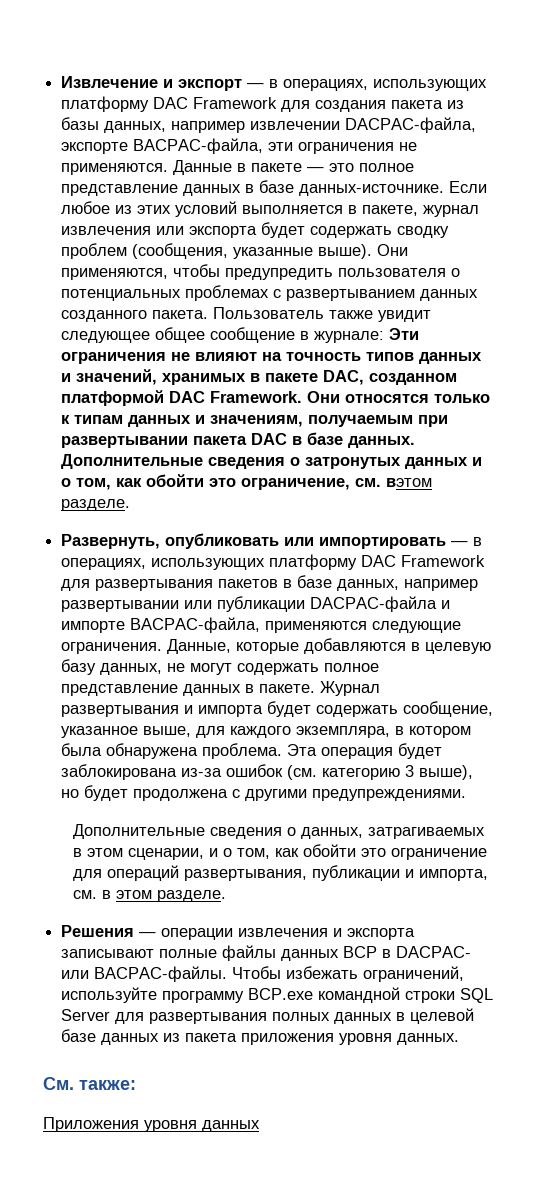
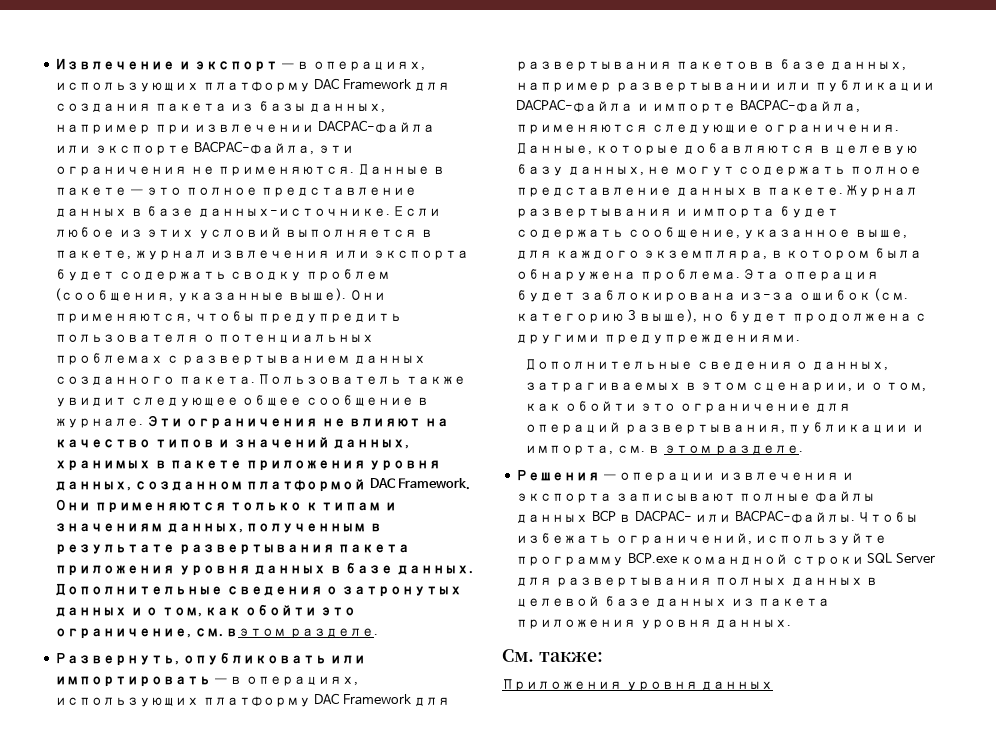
[250,117,477,133] извлечении DACPAC-файла, -> [154,120,435,134] [55,145,92,154] при извлечении DACPAC-файла или
[314,331,385,343] журнале: -> [55,418,144,428] журнале.
[286,352,483,364] [61,369,365,385] точность типов данных и значений, хранимых в пакете DAC, -> [55,437,410,449] [55,460,442,471] [55,481,132,491] качество типов и значений данных, хранимых в пакете приложения уровня данных,
[345,394,430,403] относятся -> [94,502,227,513] применяются
[128,415,449,427] [61,433,288,448] данных и значениям, получаемым при развертывании пакета DAC -> [384,502,397,511] [55,523,382,533] [55,544,411,555] [55,565,327,576] и значениям данных, полученным в результате развертывания пакета приложения уровня данных

